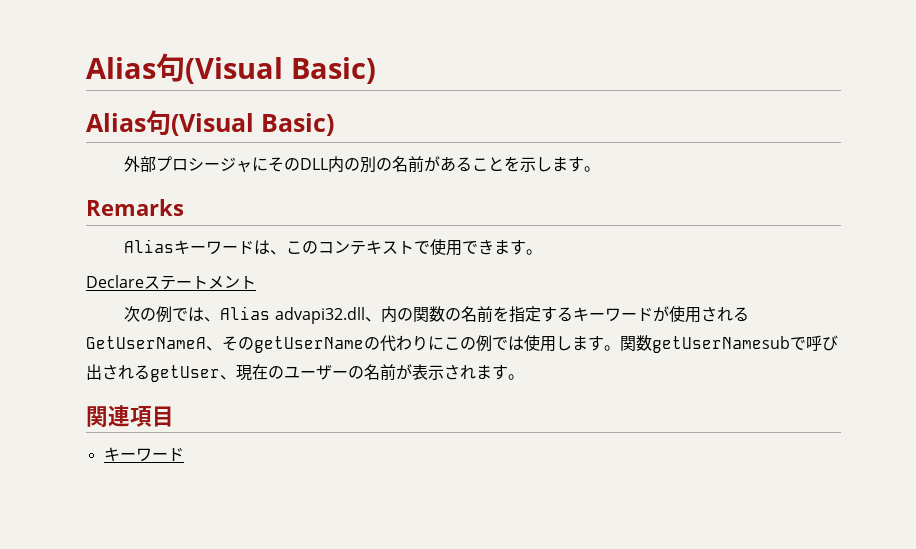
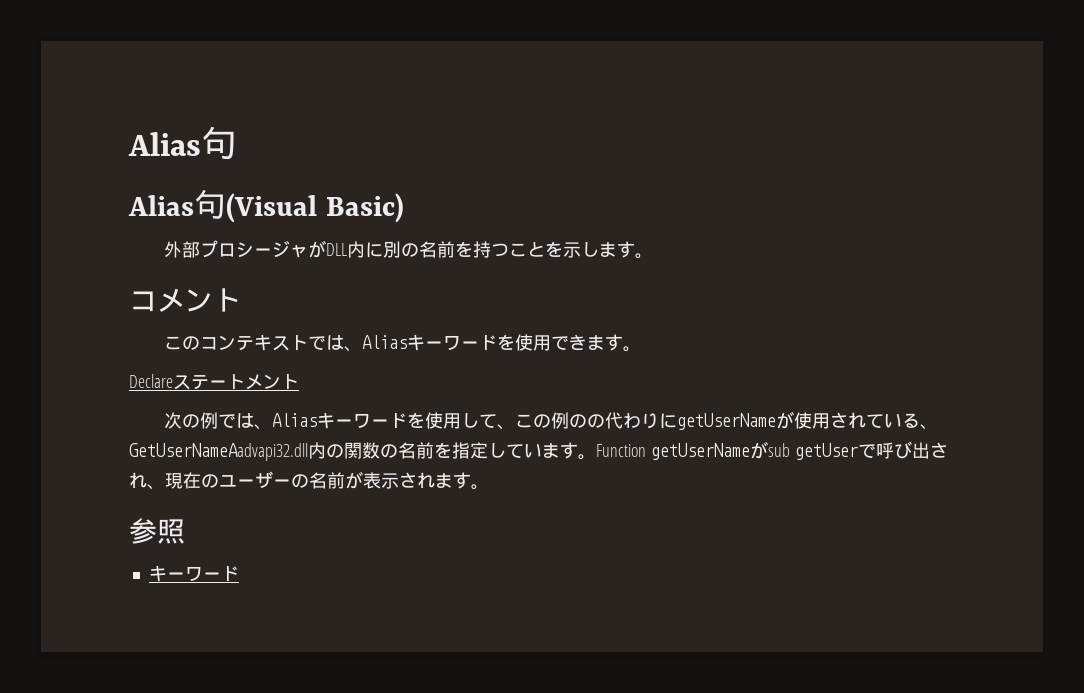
[86,53,376,84] Alias句(Visual Basic) -> [128,126,237,160] Alias句
[252,156,361,173] にそのDLL内の -> [308,240,384,258] がDLL内に
[424,156,473,172] がある -> [455,241,510,258] を持つ
[86,199,184,216] [124,239,287,255] Remarks // Aliasキーワードは、 -> [129,288,241,312] コメント //
(431, 247) none -> [326,334,516,352] は、Aliasキーワードを
[274,307,381,324] advapi32.dll、 -> [317,411,939,430] [129,443,308,461] キーワードを使用して、この例のの代わりにgetUserNameが使用されている、GetUserNameAadvapi32.dll
[540,306,749,323] [86,335,790,353] するキーワードが使用されるGetUserNameA、そのgetUserNameの代わりにこの例では使用します。関数getUserNamesub -> [488,441,858,460] しています。Function getUserNameがsub getUser
[134,365,220,382] るgetUser -> (147, 480) none
[86,405,174,427] 関連項目 -> [129,518,185,544] 参照

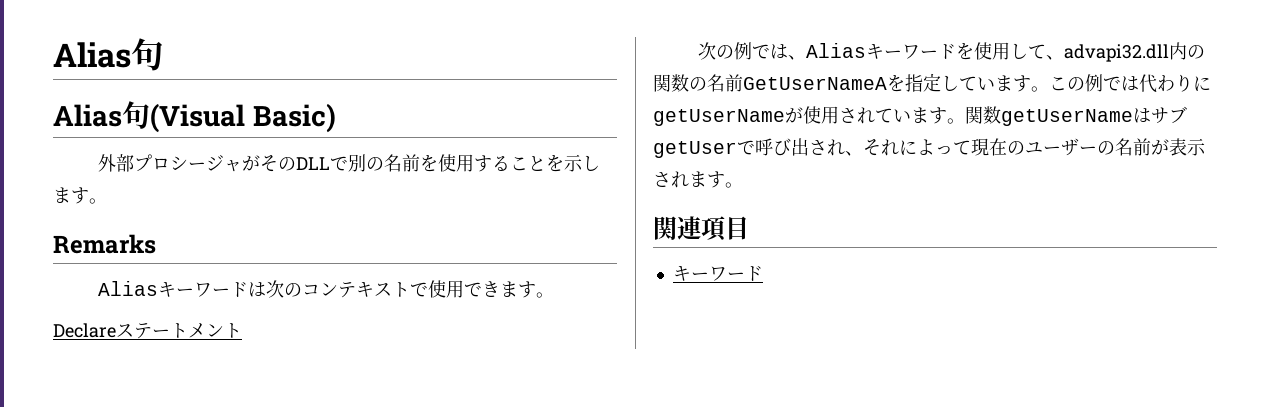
[326,241,384,258] DLL内に -> [260,155,349,172] そのDLLで
[473,241,510,258] 持つ -> [438,154,511,172] 使用する
[129,288,241,312] [164,334,516,352] コメント // このコンテキストでは、Aliasキーワードを -> [53,234,156,254] [98,280,429,298] Remarks // Aliasキーワードは次のコンテキストで
[515,412,606,429] この例のの -> [1064,42,1206,62] [653,73,1139,92] advapi32.dll内の関数の名前GetUserNameAを指定しています。この例では
[902,413,939,430] [129,441,790,461] る、GetUserNameAadvapi32.dll内の関数の名前を指定しています。Function getUserNameがsub -> [911,106,1187,126] ます。関数getUserNameはサブ
(165, 487) none -> [863,139,971,156] それによって
[129,518,185,544] 参照 -> [653,216,749,241] 関連項目

